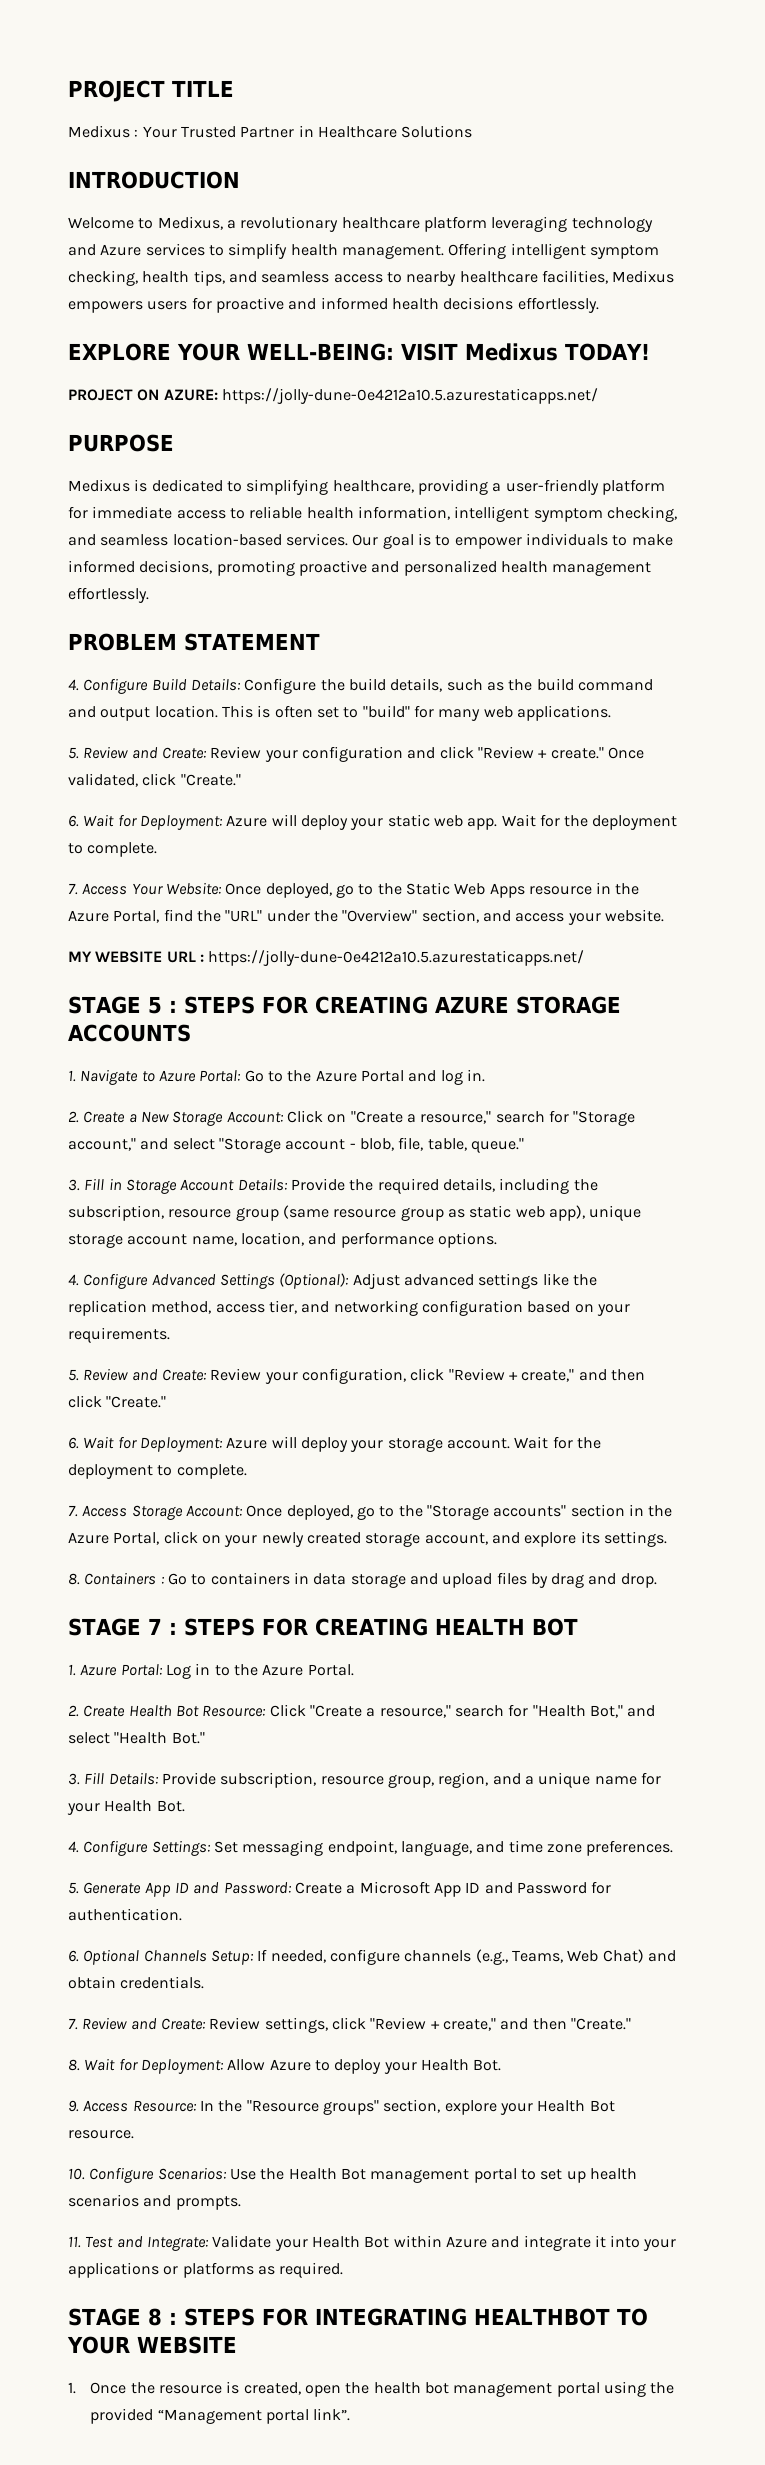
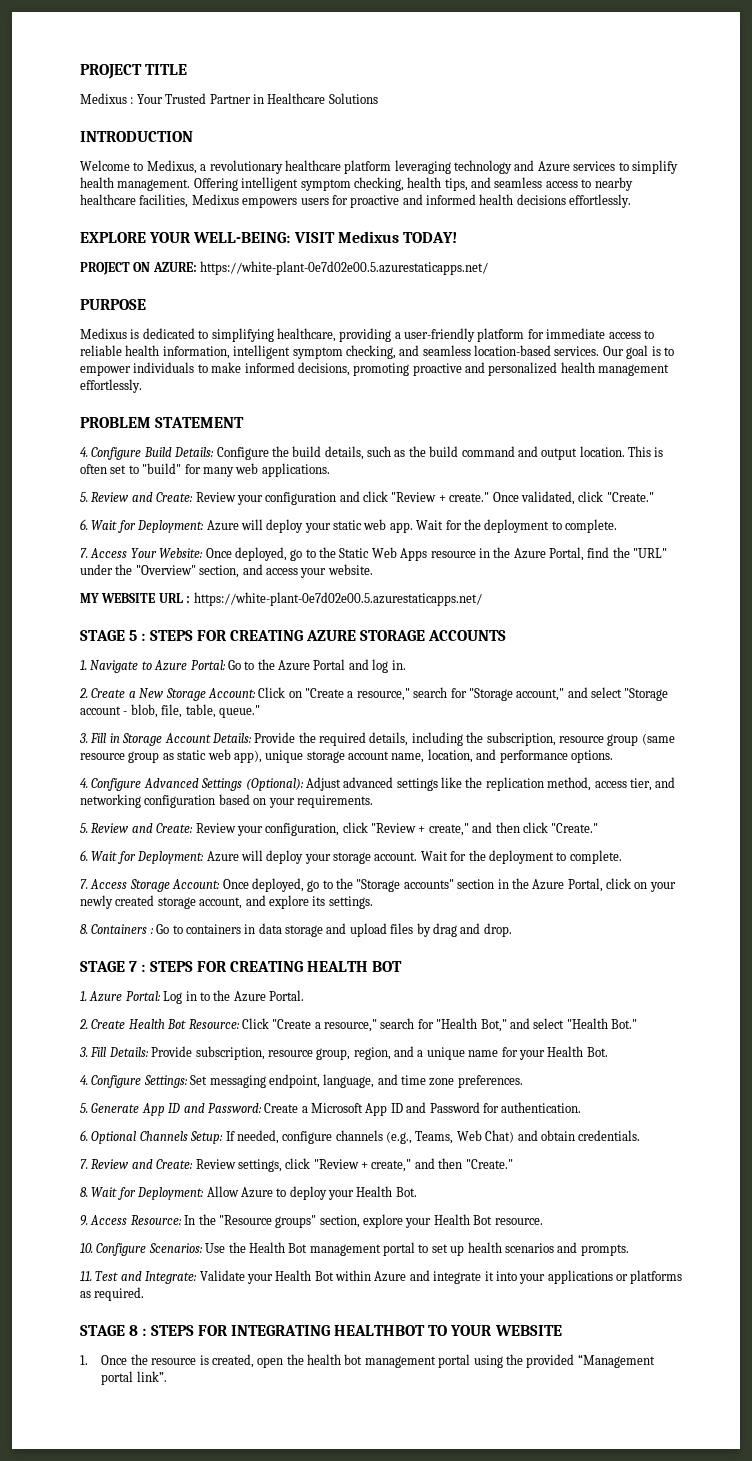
[221,388,598,404] https://jolly-dune-0e4212a10.5.azurestaticapps.net/ -> [200,261,489,275] https://white-plant-0e7d02e00.5.azurestaticapps.net/
[208,950,585,966] https://jolly-dune-0e4212a10.5.azurestaticapps.net/ -> [193,592,482,606] https://white-plant-0e7d02e00.5.azurestaticapps.net/

